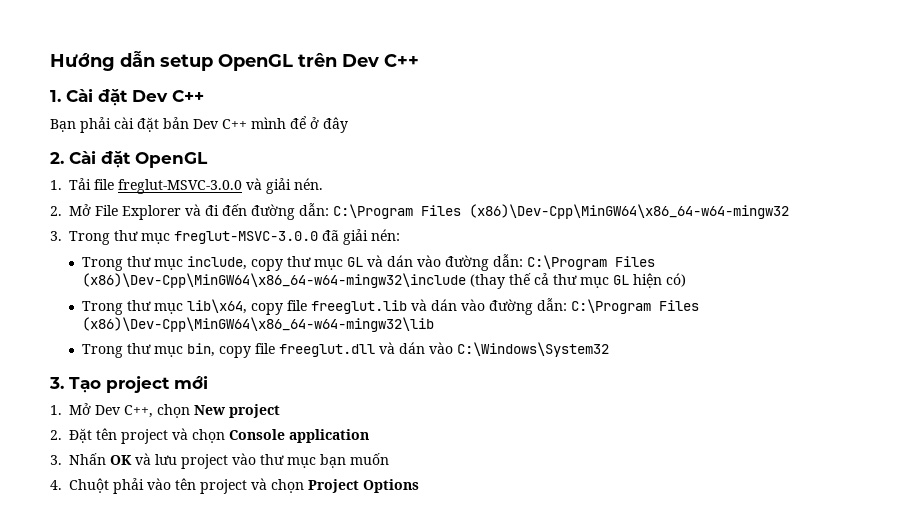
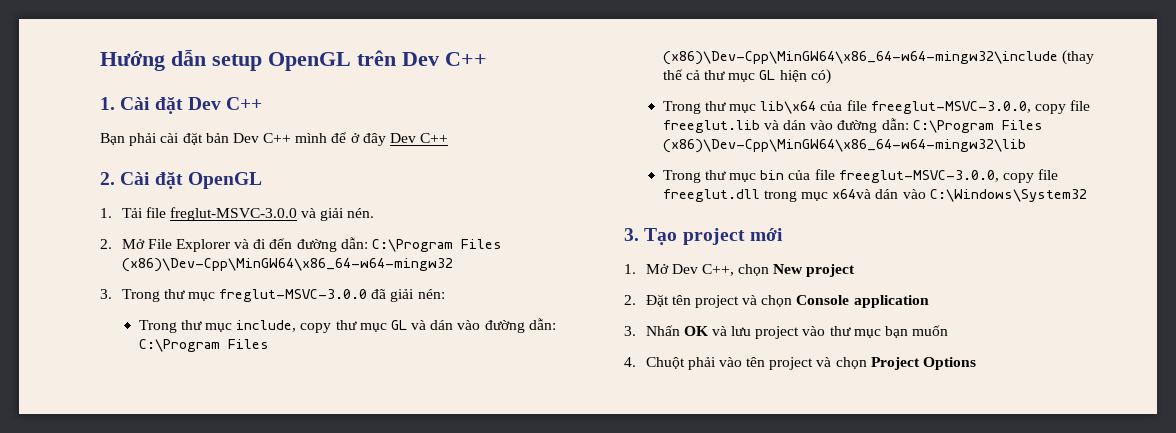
(348, 125) none -> [390,133,449,143] Dev C++
[186,299,247,314] lib\x64, -> [760,100,1031,114] lib\x64 của file freeglut-MSVC-3.0.0,
[186,342,395,358] bin, copy file freeglut.dll và -> [760,169,1059,183] [662,189,872,202] bin của file freeglut-MSVC-3.0.0, copy file freeglut.dll trong mục x64và

